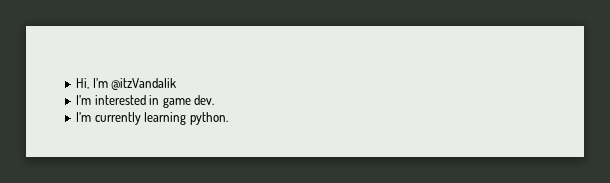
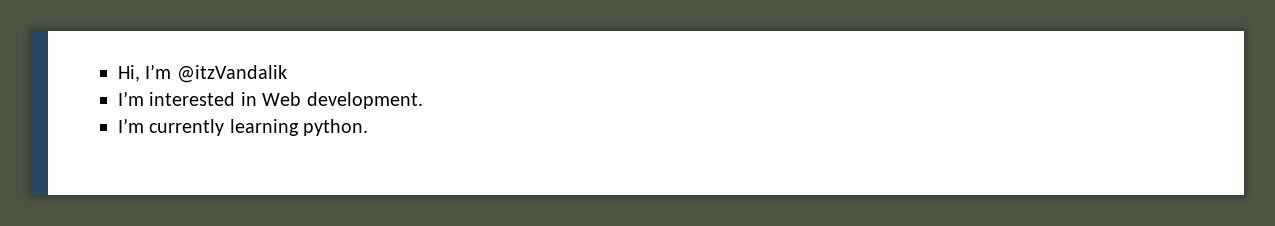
[162,95,215,108] game dev. -> [262,92,423,109] Web development.

